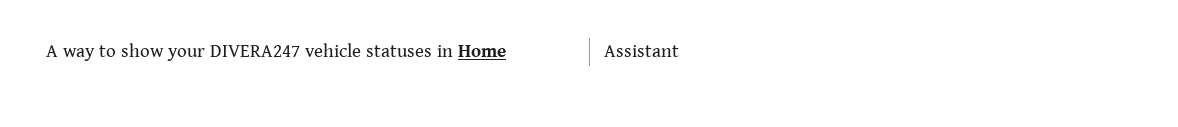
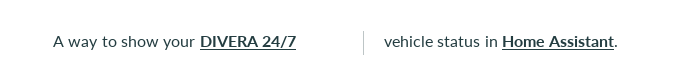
[209,43,432,57] DIVERA247 vehicle statuses -> [199,36,481,48] DIVERA 24/7 vehicle status
[604,45,679,57] Assistant -> [548,36,619,47] Assistant.

